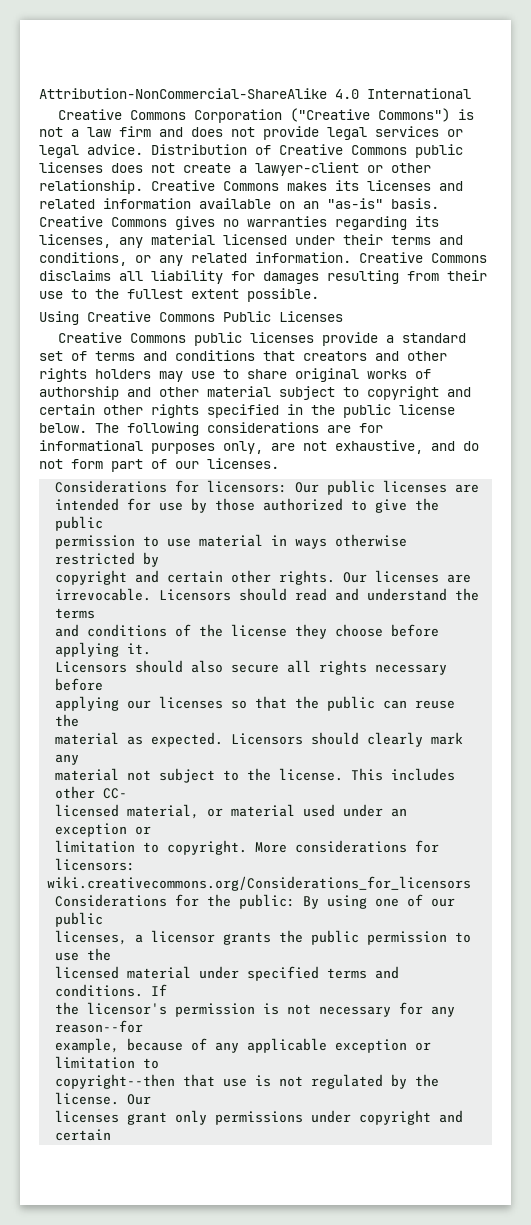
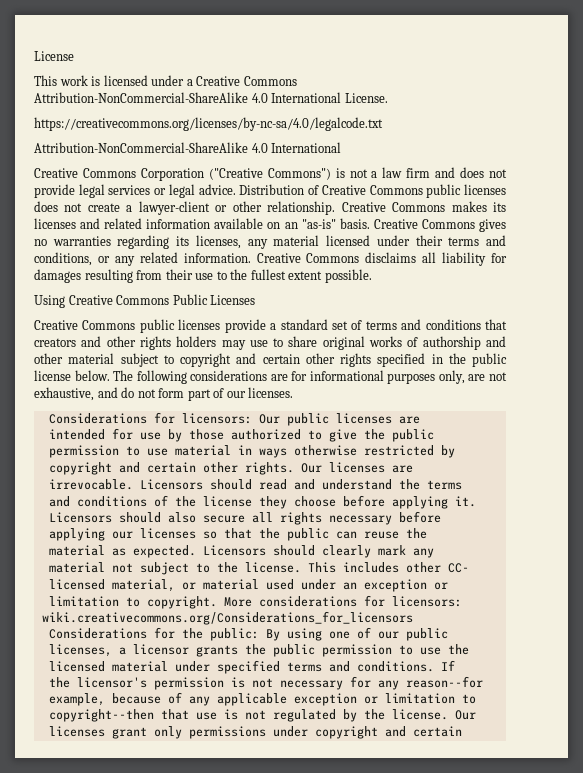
(39, 93) none -> [34,51,74,61] [34,75,297,86] [34,92,388,103] [34,117,383,131] License // This work is licensed under a Creative Commons Attribution-NonCommercial-ShareAlike 4.0 International License. // https://creativecommons.org/licenses/by-nc-sa/4.0/legalcode.txt //

